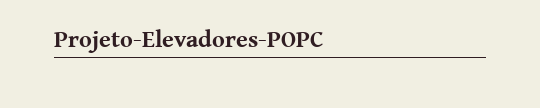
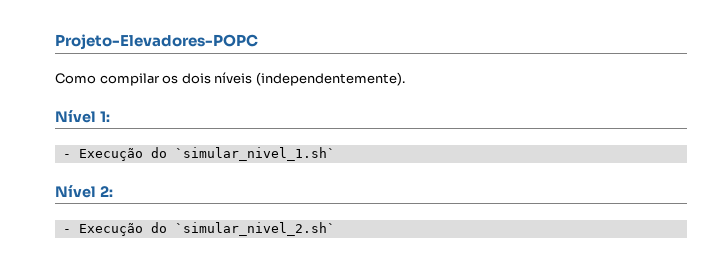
(324, 41) none -> [55,72,405,86] [55,110,110,123] [62,147,335,161] [55,185,113,198] [62,222,335,236] // Como compilar os dois níveis (independentemente). // Nível 1: // - Execução do `simular_nivel_1.sh` // Nível 2: // - Execução do `simular_nivel_2.sh`

